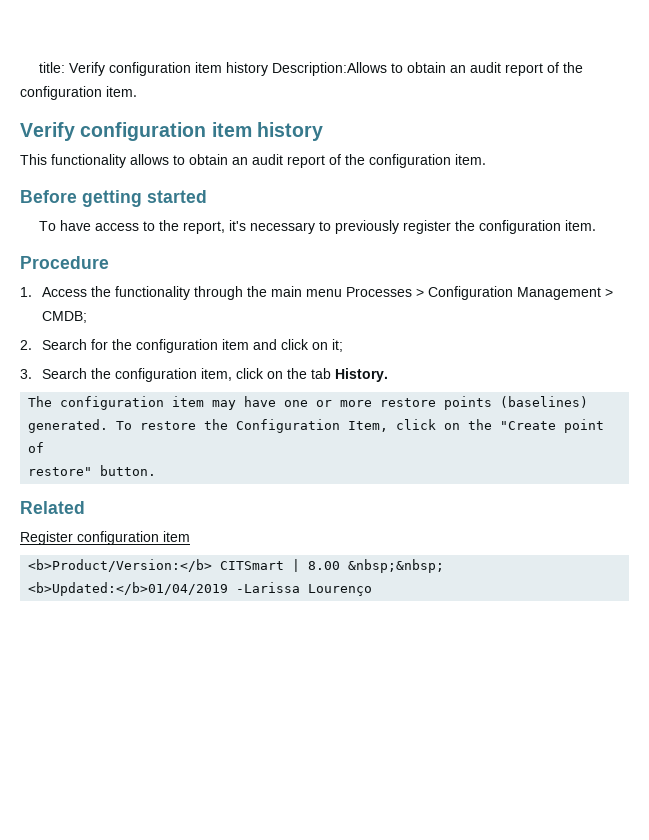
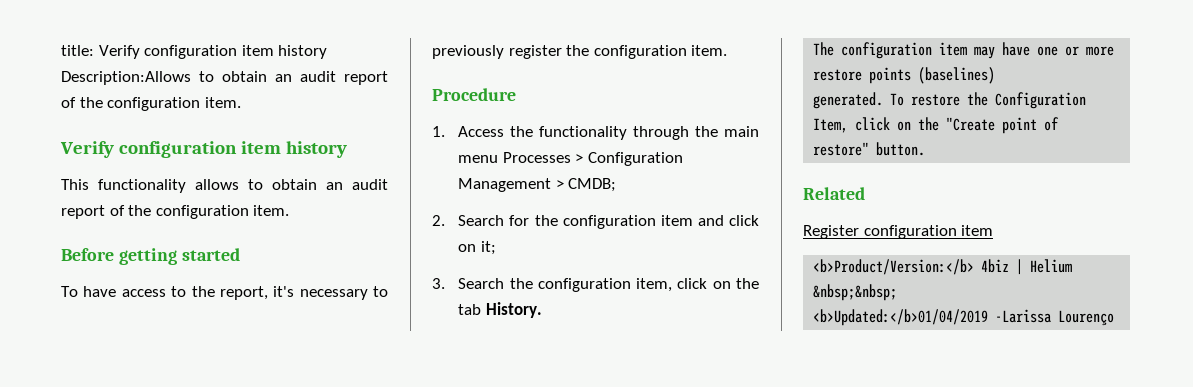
[220,559,341,572] CITSmart | 8.00 -> [981,259,1073,275] 4biz | Helium

